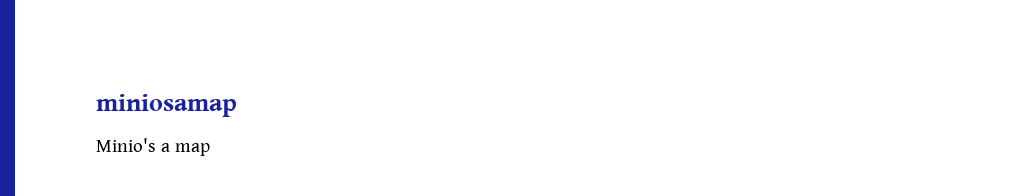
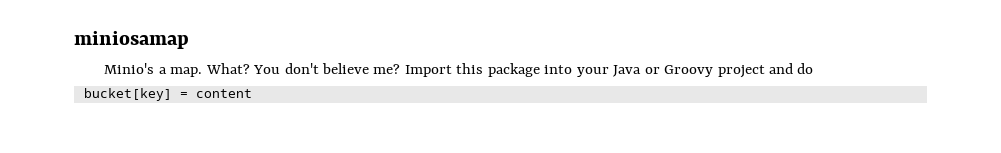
[174,143,210,156] map -> [170,63,814,78] [83,88,252,101] map. What? You don't believe me? Import this package into your Java or Groovy project and do // bucket[key] = content

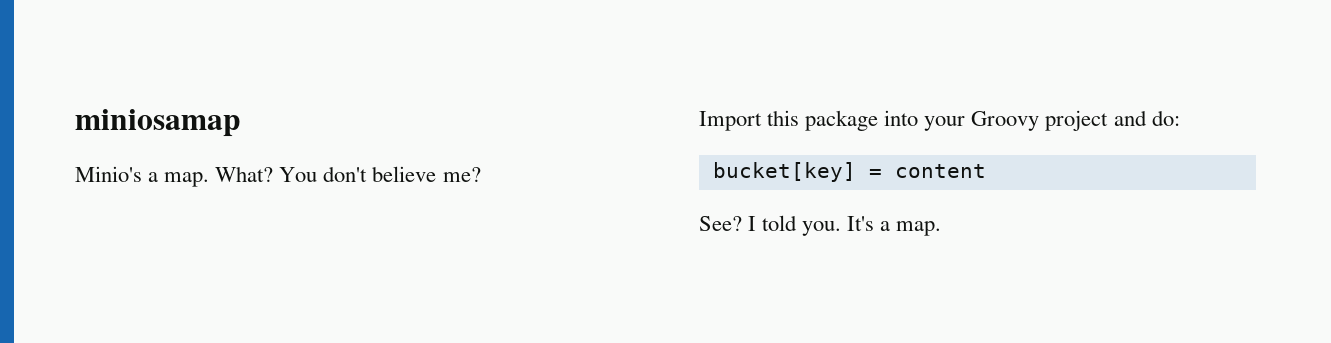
(401, 69) none -> (481, 174) //
[613,65,660,77] Java or -> (966, 123) none
[797,63,814,74] do -> [1151,110,1180,126] do:
(252, 93) none -> [699,215,942,236] // See? I told you. It's a map.

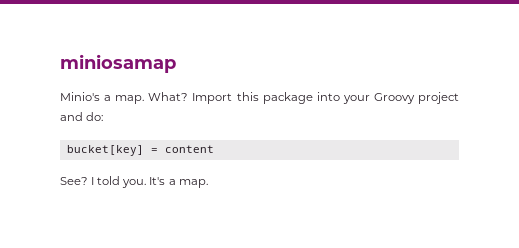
[279,166,481,182] You don't believe me? // -> (189, 96) none

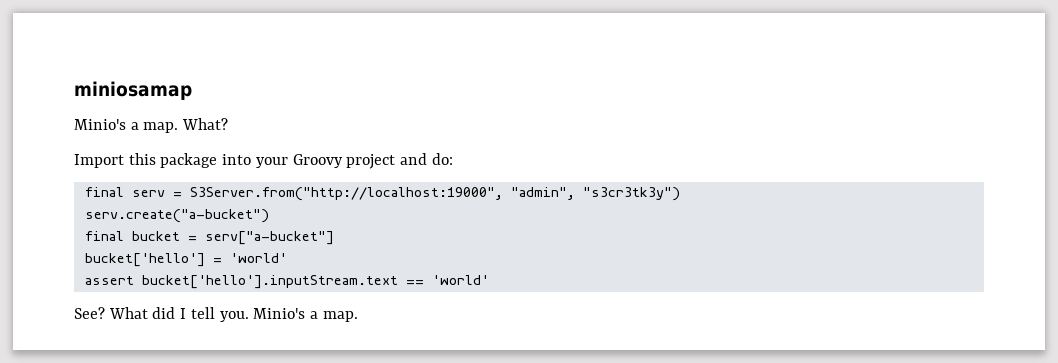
(189, 96) none -> (229, 124) //
[66,145,214,156] [60,176,166,188] bucket[key] = content // See? I told you. It's -> [84,187,680,201] [84,209,269,223] [84,231,334,245] [84,253,287,267] [84,275,489,289] [74,307,306,322] final serv = S3Server.from("http://localhost:19000", "admin", "s3cr3tk3y") // serv.create("a-bucket") // final bucket = serv["a-bucket"] // bucket['hello'] = 'world' // assert bucket['hello'].inputStream.text == 'world' // See? What did I tell you. Minio's

